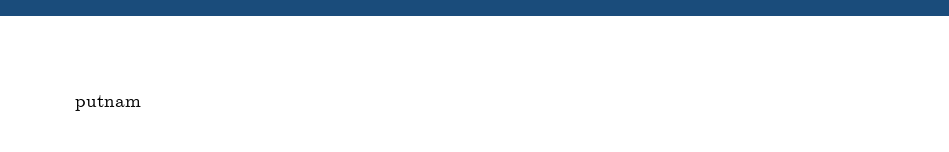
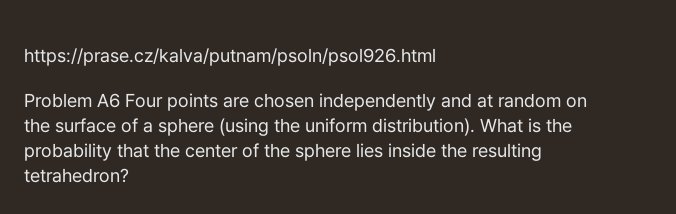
[75,95,141,111] putnam -> [24,48,436,66] [24,93,587,111] [24,118,572,136] [24,143,542,161] [24,168,129,183] https://prase.cz/kalva/putnam/psoln/psol926.html // Problem A6 Four points are chosen independently and at random on the surface of a sphere (using the uniform distribution). What is the probability that the center of the sphere lies inside the resulting tetrahedron?

